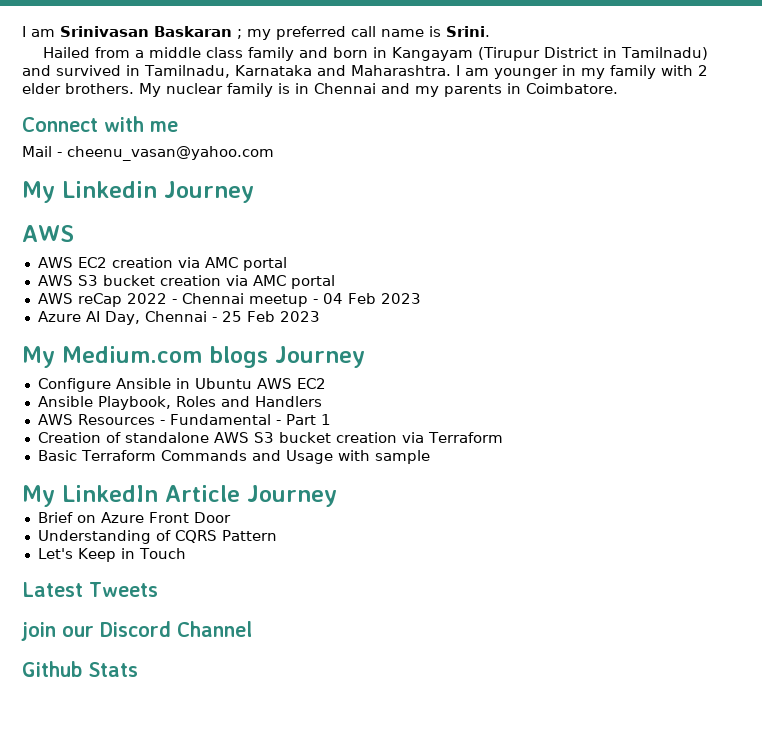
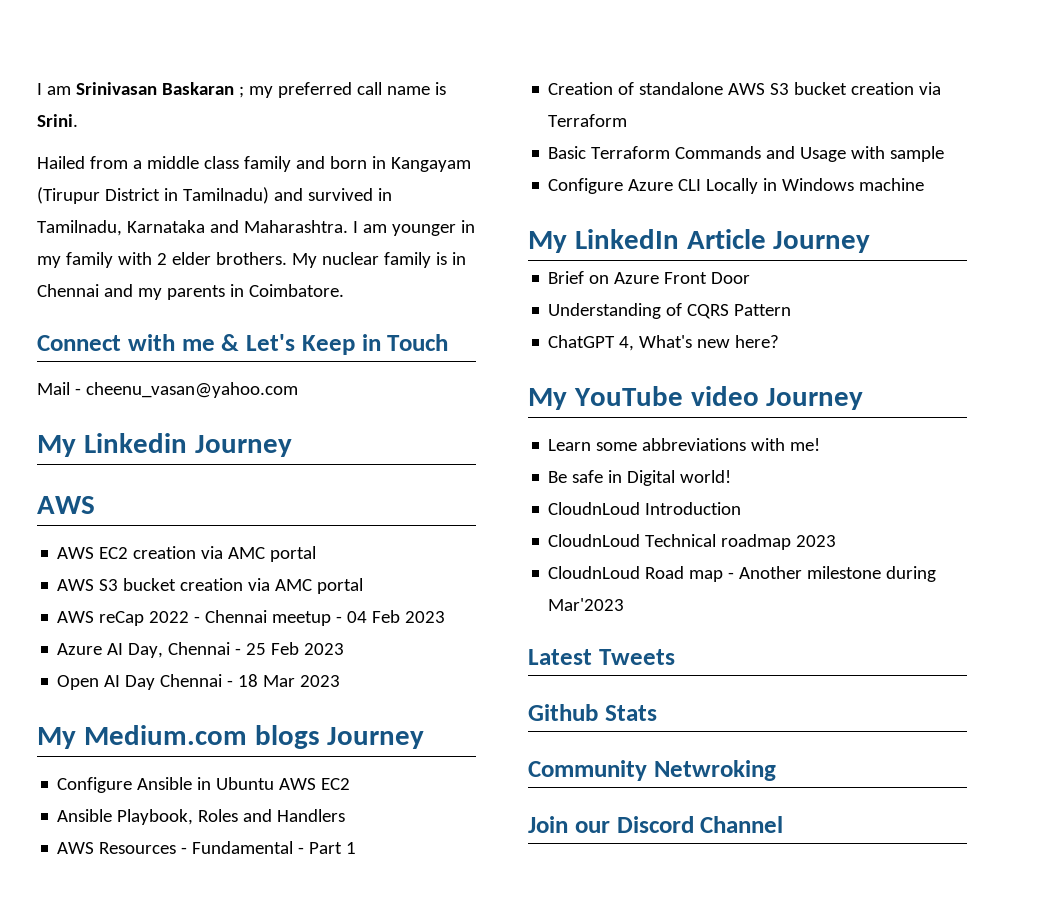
(178, 126) none -> [221,334,449,355] & Let's Keep in Touch
(320, 316) none -> [57,674,341,690] // Open AI Day Chennai - 18 Mar 2023
(430, 457) none -> [548,178,925,194] // Configure Azure CLI Locally in Windows machine
[37,548,186,562] [22,582,158,597] [21,622,56,641] Let's Keep in Touch // Latest Tweets // join -> [548,335,780,351] [528,386,864,410] [548,438,821,451] [548,470,732,486] [548,502,742,515] [548,534,837,550] [548,566,937,582] [548,598,625,611] [528,649,675,665] [528,704,657,721] [528,760,776,781] [528,816,568,833] ChatGPT 4, What's new here? // My YouTube video Journey // Learn some abbreviations with me! // Be safe in Digital world! // CloudnLoud Introduction // CloudnLoud Technical roadmap 2023 // CloudnLoud Road map - Another milestone during Mar'2023 // Latest Tweets // Github Stats // Community Netwroking // Join
[22,661,138,677] // Github Stats -> (784, 824) none

